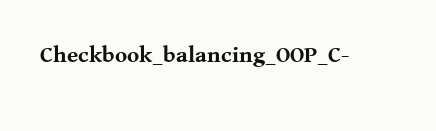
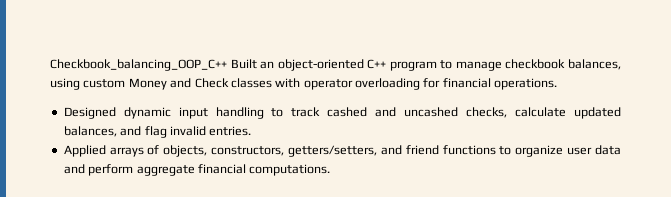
[40,45,349,67] Checkbook_balancing_OOP_C- -> [50,59,621,71] [50,78,558,90] [63,107,621,119] [63,126,252,138] [63,145,621,157] [63,164,331,176] Checkbook_balancing_OOP_C++ Built an object-oriented C++ program to manage checkbook balances, using custom Money and Check classes with operator overloading for financial operations. // Designed dynamic input handling to track cashed and uncashed checks, calculate updated balances, and flag invalid entries. // Applied arrays of objects, constructors, getters/setters, and friend functions to organize user data and perform aggregate financial computations.

